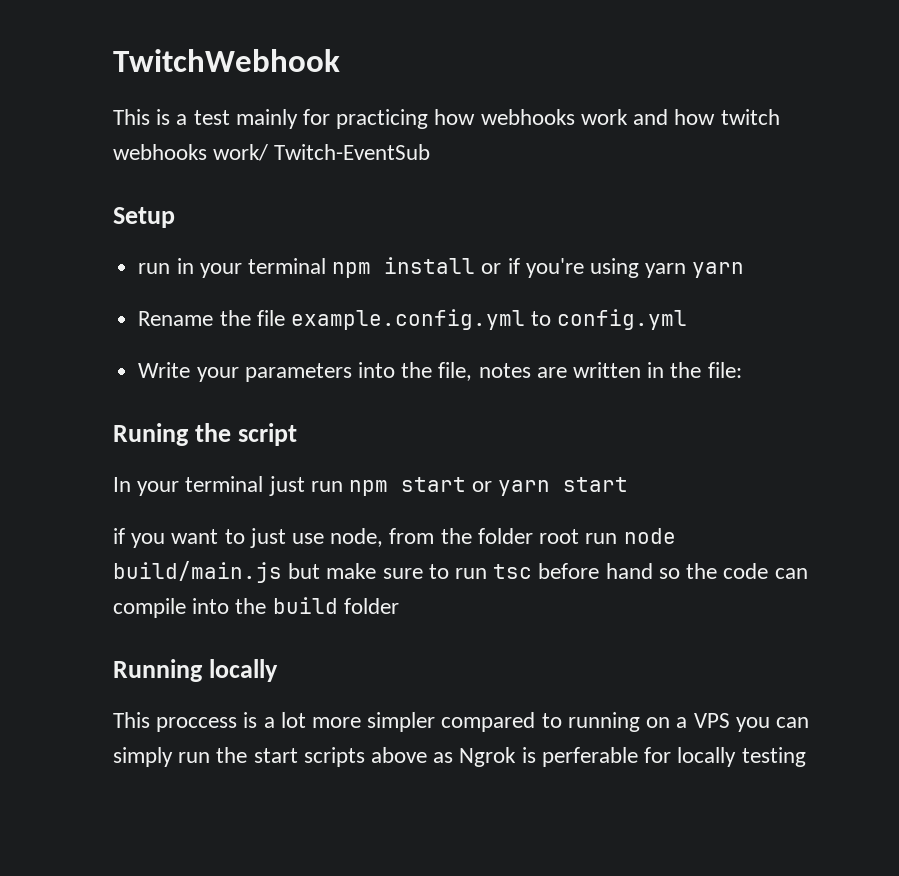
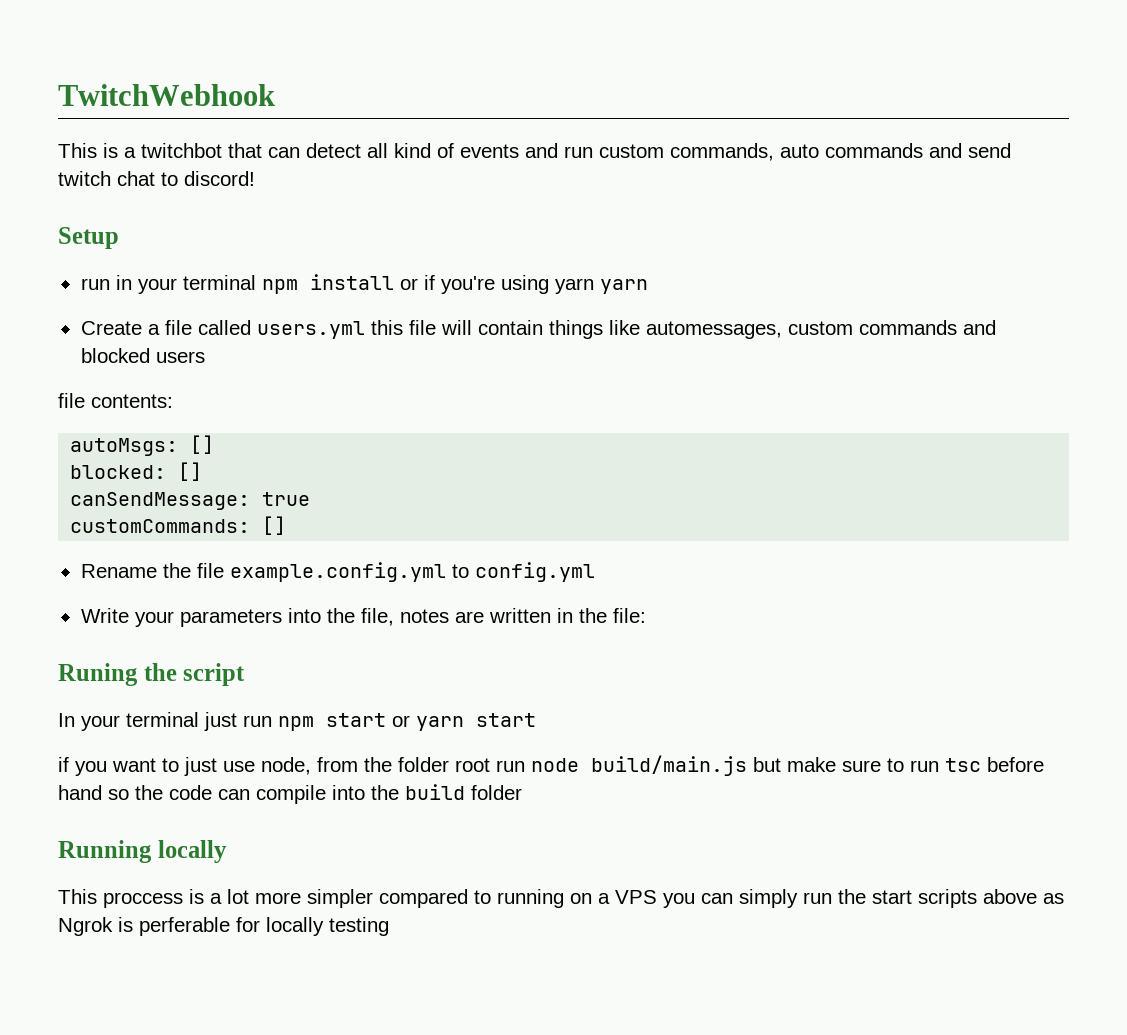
[193,109,780,129] [113,144,431,161] test mainly for practicing how webhooks work and how twitch webhooks work/ Twitch-EventSub -> [141,143,1011,161] [58,171,255,186] twitchbot that can detect all kind of events and run custom commands, auto commands and send twitch chat to discord!
(745, 270) none -> [80,320,996,339] [80,348,205,363] [58,393,173,408] [70,435,215,456] [70,462,203,481] [70,492,311,510] [70,516,287,535] // Create a file called users.yml this file will contain things like automessages, custom commands and blocked users // file contents: // autoMsgs: [] // blocked: [] // canSendMessage: true // customCommands: []

